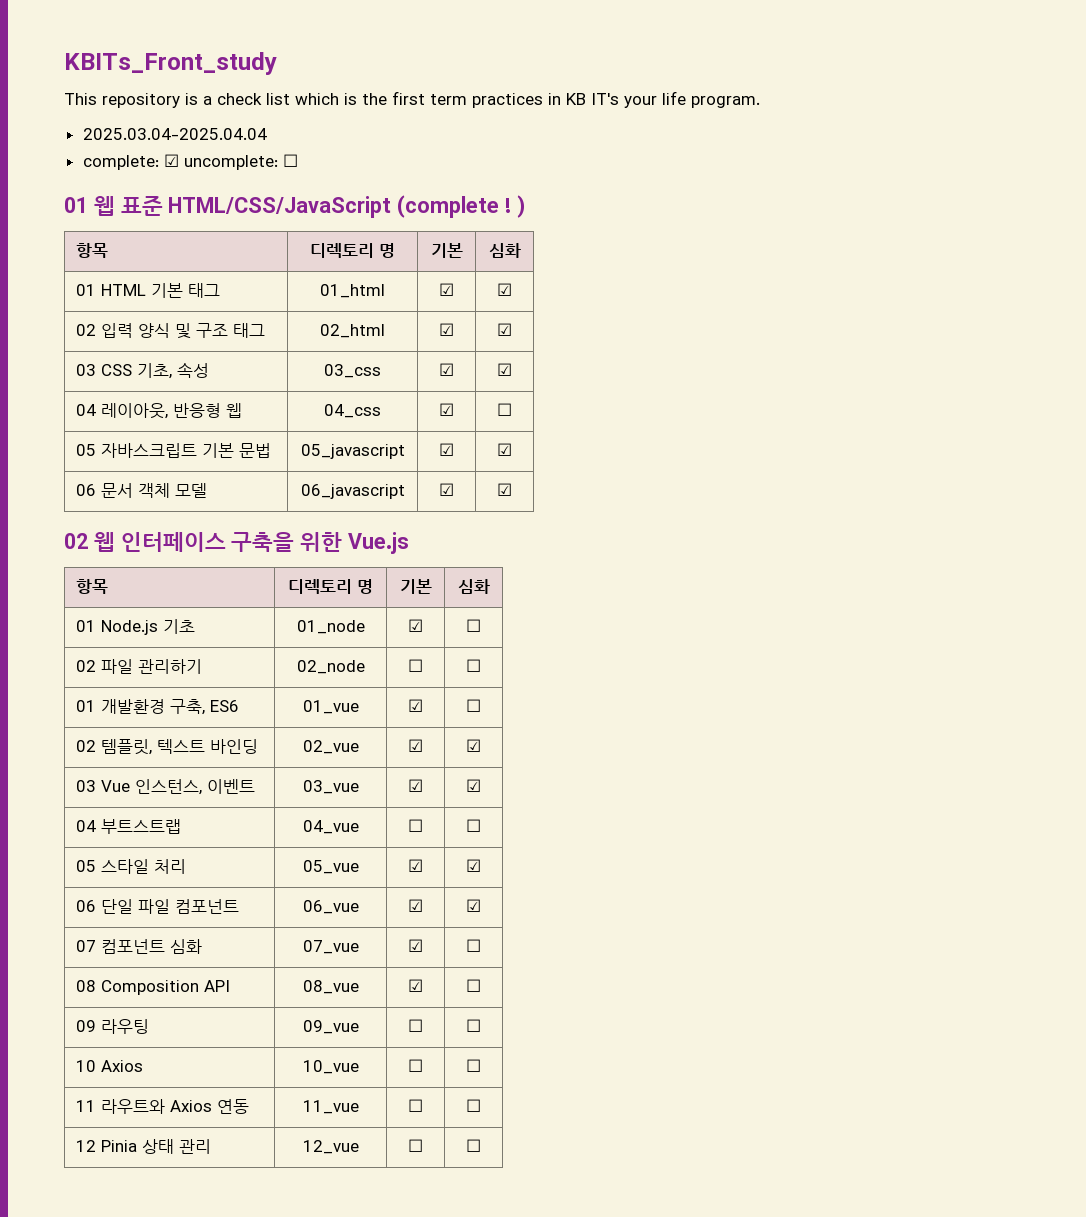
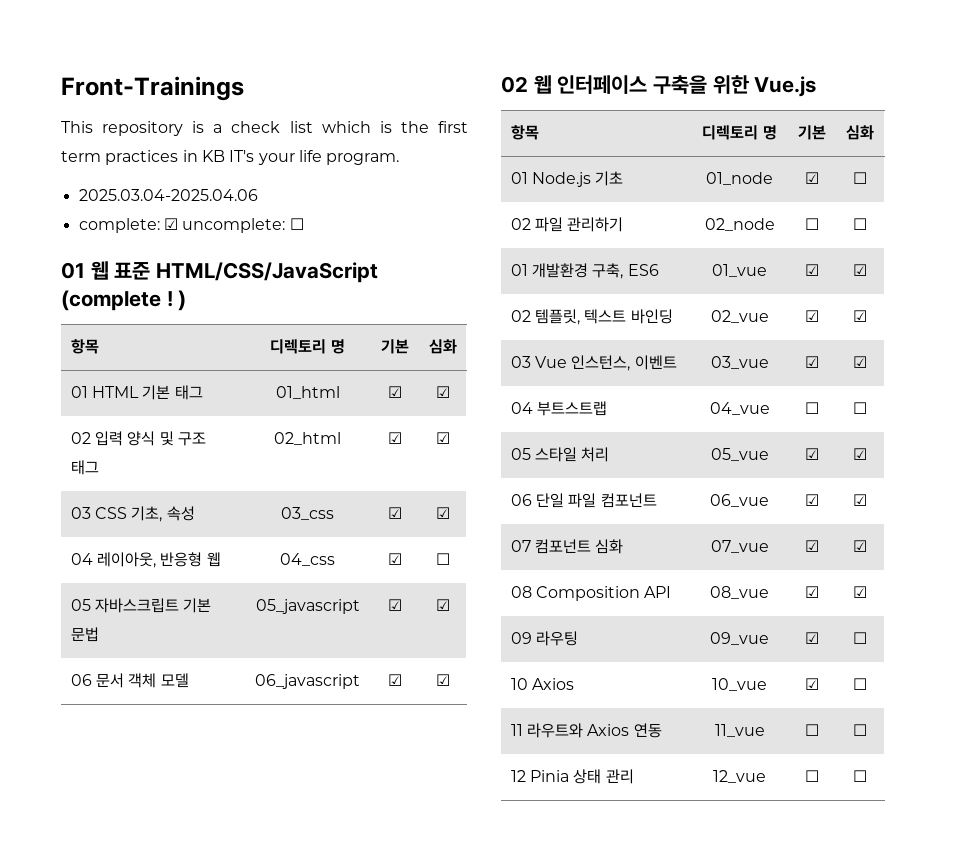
[64,52,277,75] KBITs_Front_study -> [61,76,244,101] Front-Trainings
[82,128,267,140] 2025.03.04-2025.04.04 -> [78,189,258,201] 2025.03.04-2025.04.06
[466,699,481,712] ☐ -> [853,264,867,276] ☑
[466,939,481,952] ☐ -> [853,540,867,552] ☑
[466,979,481,992] ☐ -> [853,586,867,598] ☑
[408,1019,423,1032] ☐ -> [804,632,819,644] ☑
[408,1059,423,1072] ☐ -> [804,678,819,690] ☑

